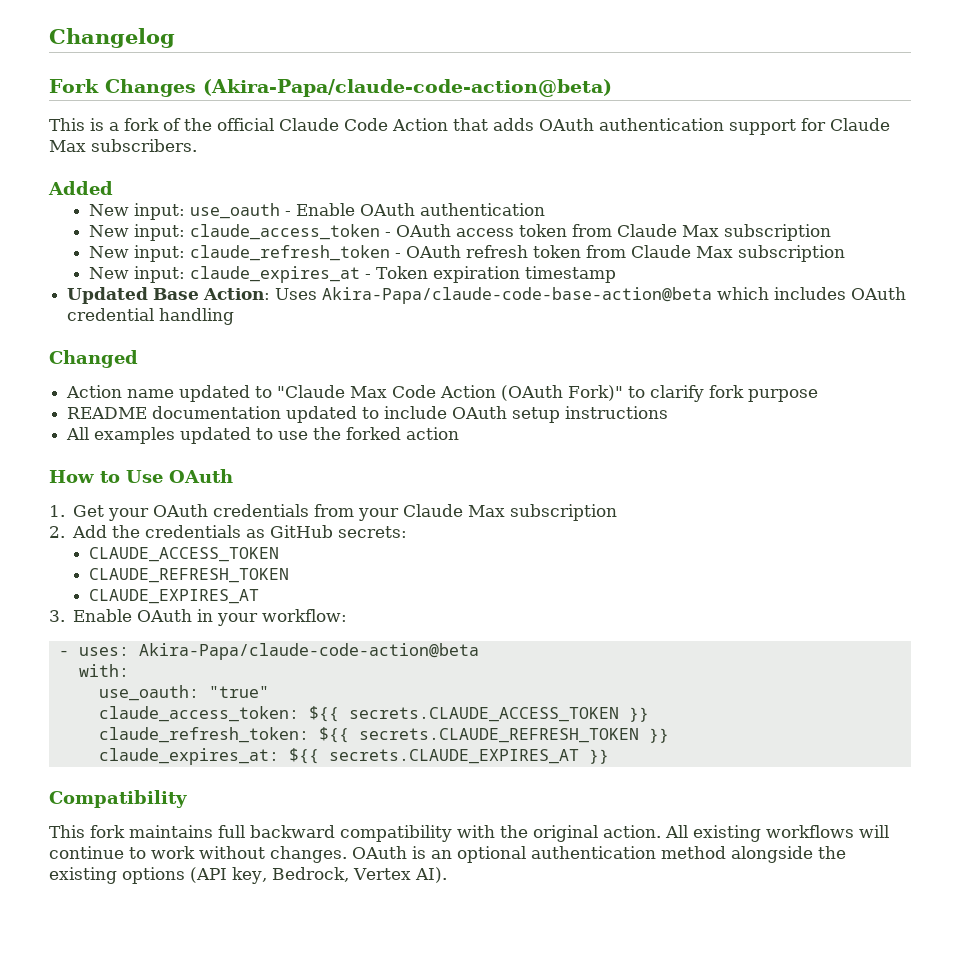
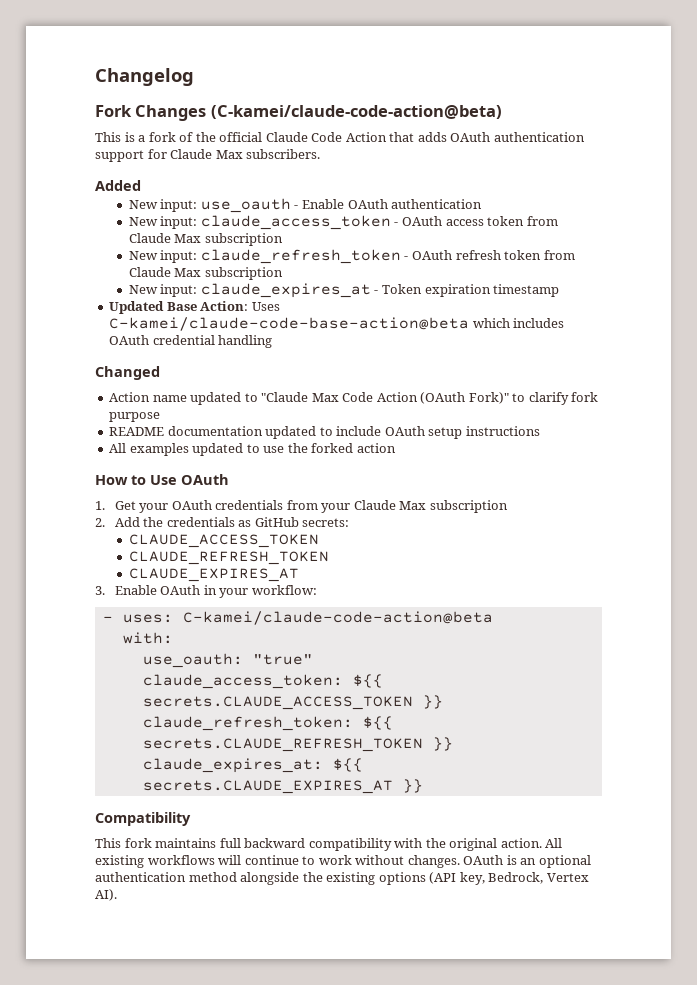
[202,79,612,97] (Akira-Papa/claude-code-action@beta) -> [210,105,502,119] (C-kamei/claude-code-action@beta)
[322,287,713,304] Akira-Papa/claude-code-base-action@beta -> [109,317,470,331] C-kamei/claude-code-base-action@beta
[138,643,479,660] Akira-Papa/claude-code-action@beta -> [182,611,493,625] C-kamei/claude-code-action@beta

